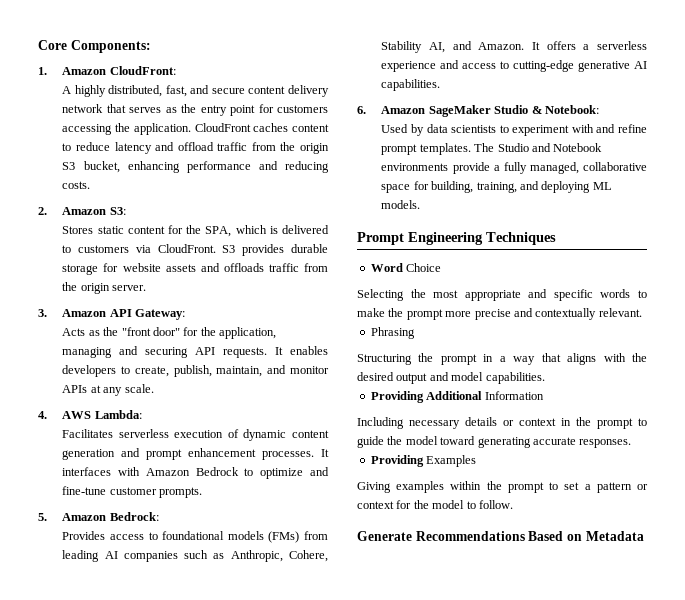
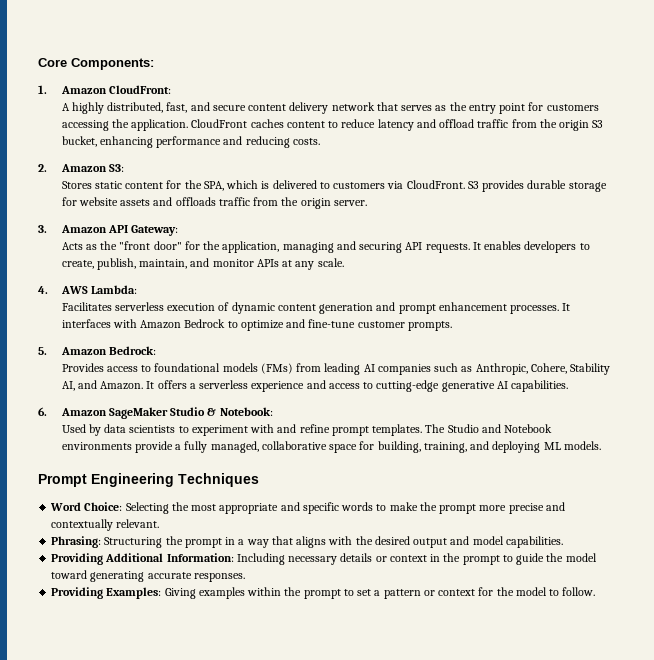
[406,263,442,272] Choice // -> [84,502,123,511] Choice:
[370,327,415,339] Phrasing // -> [51,536,102,548] Phrasing:
[484,391,544,400] Information // -> [166,553,234,562] Information:
[426,455,477,467] Examples // -> [106,587,162,599] Examples:
[357,531,644,541] // Generate Recommendations Based on Metadata -> (596, 591) none

